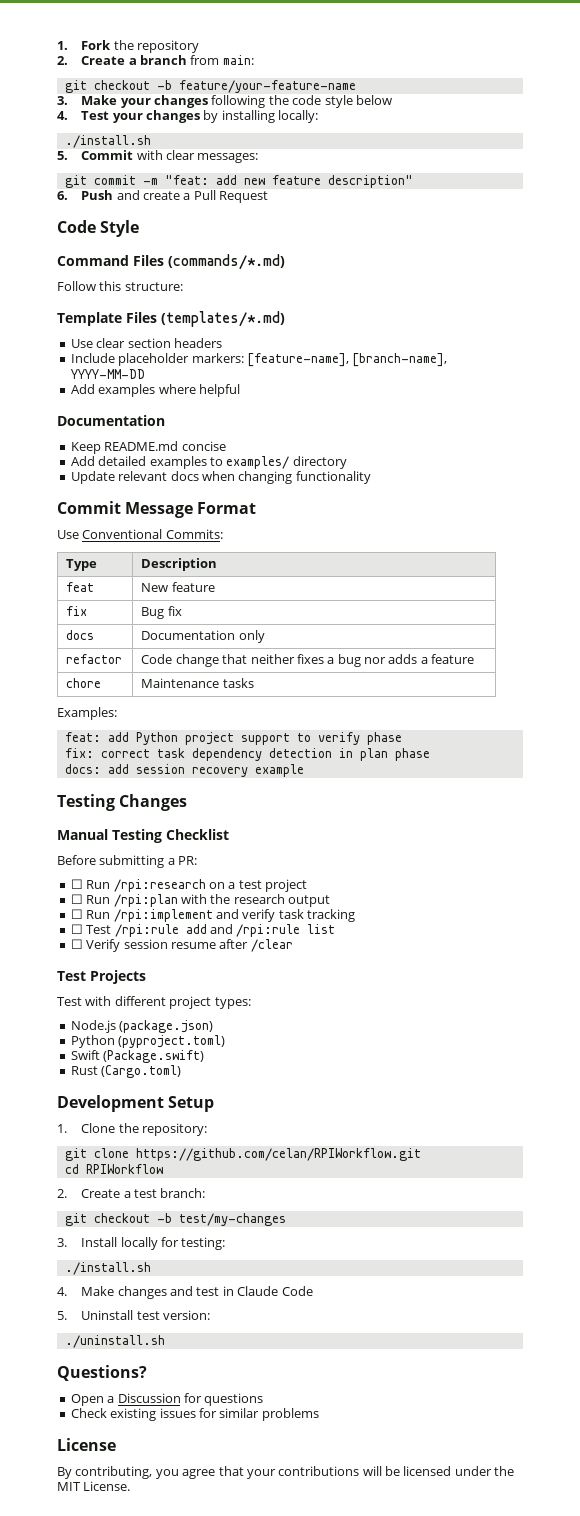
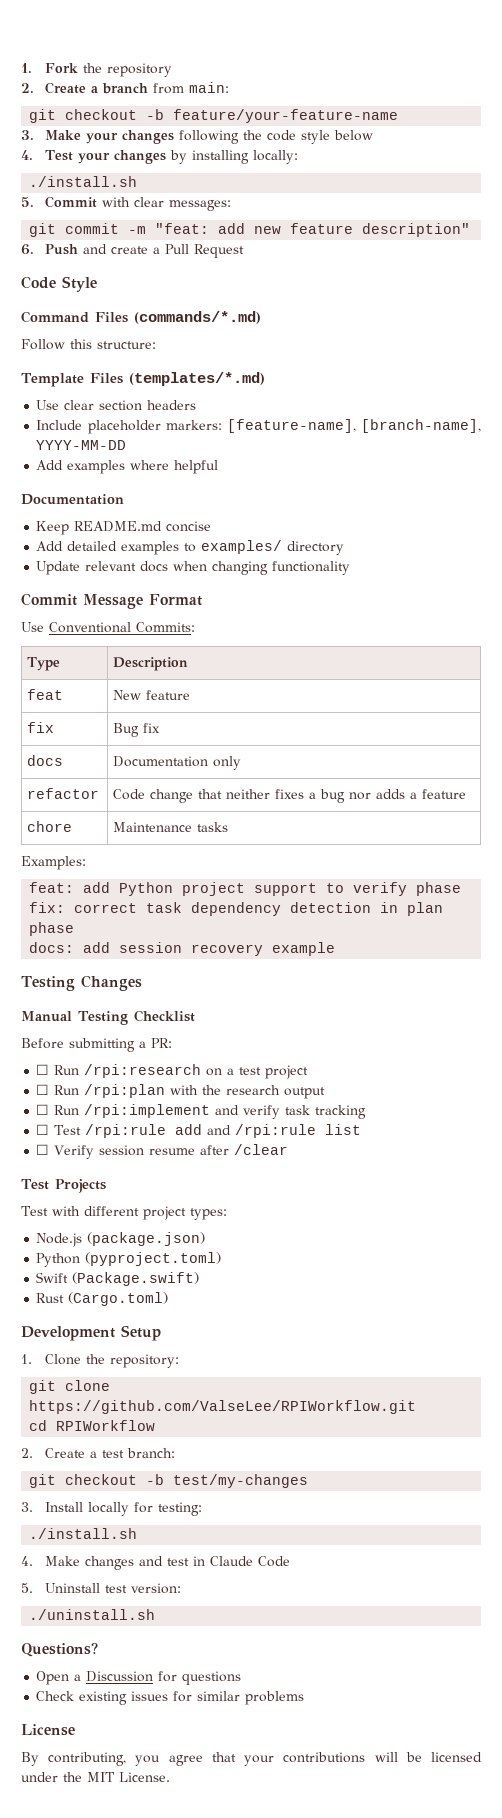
[135,1148,421,1161] https://github.com/celan/RPIWorkflow.git -> [29,1400,417,1414] https://github.com/ValseLee/RPIWorkflow.git

